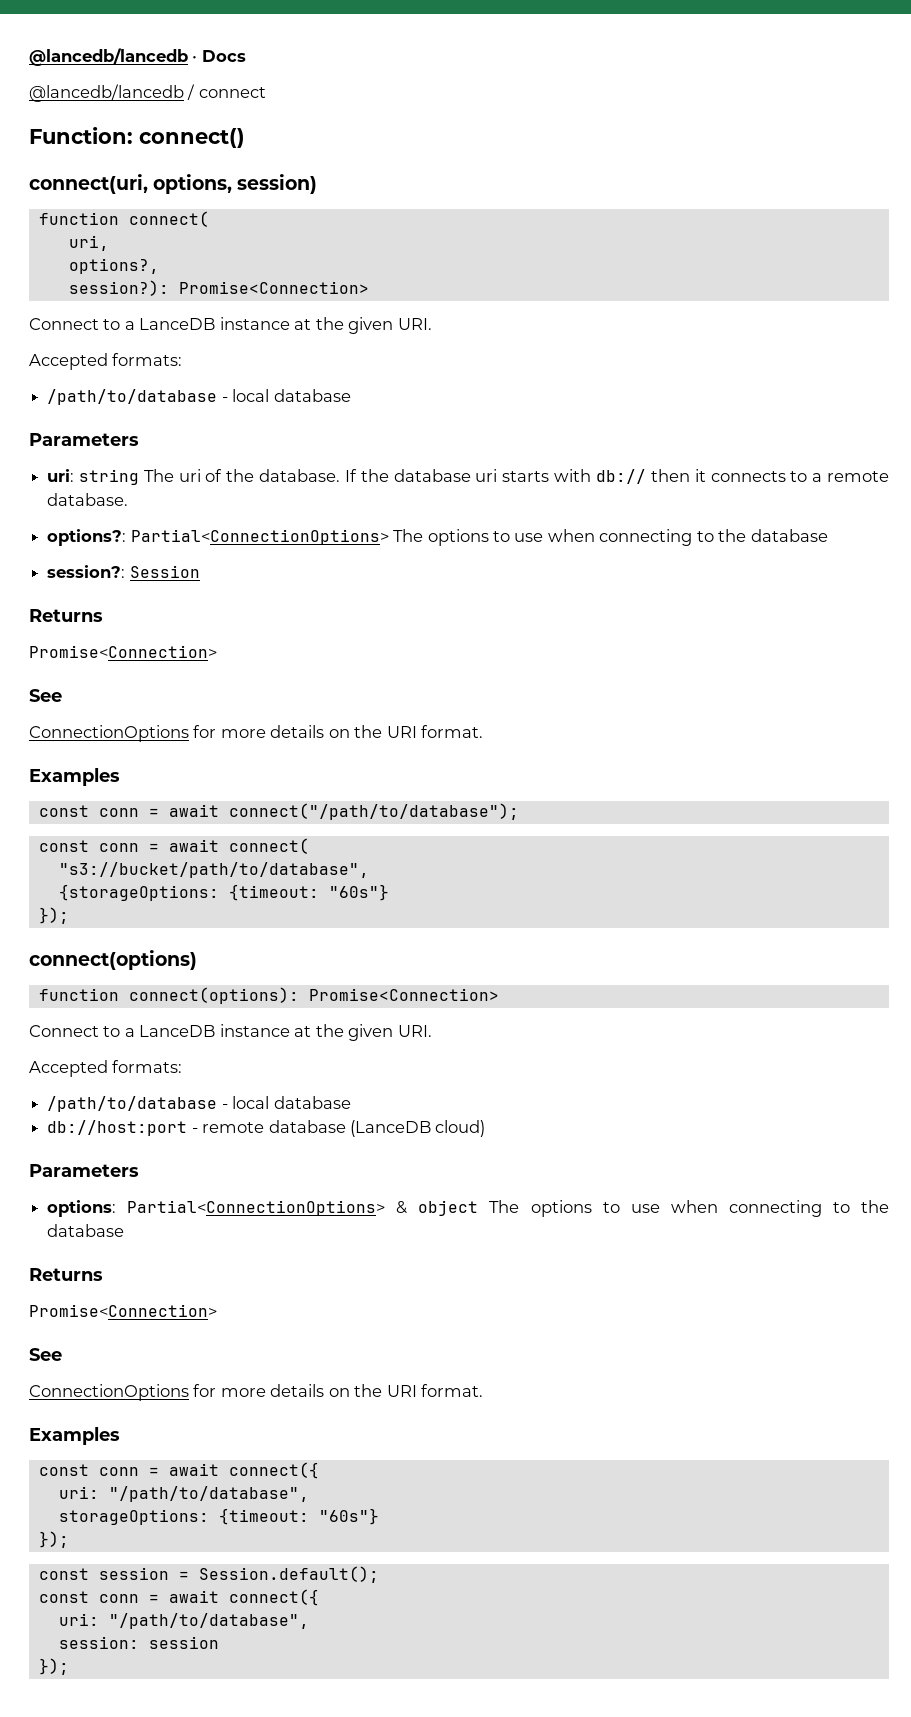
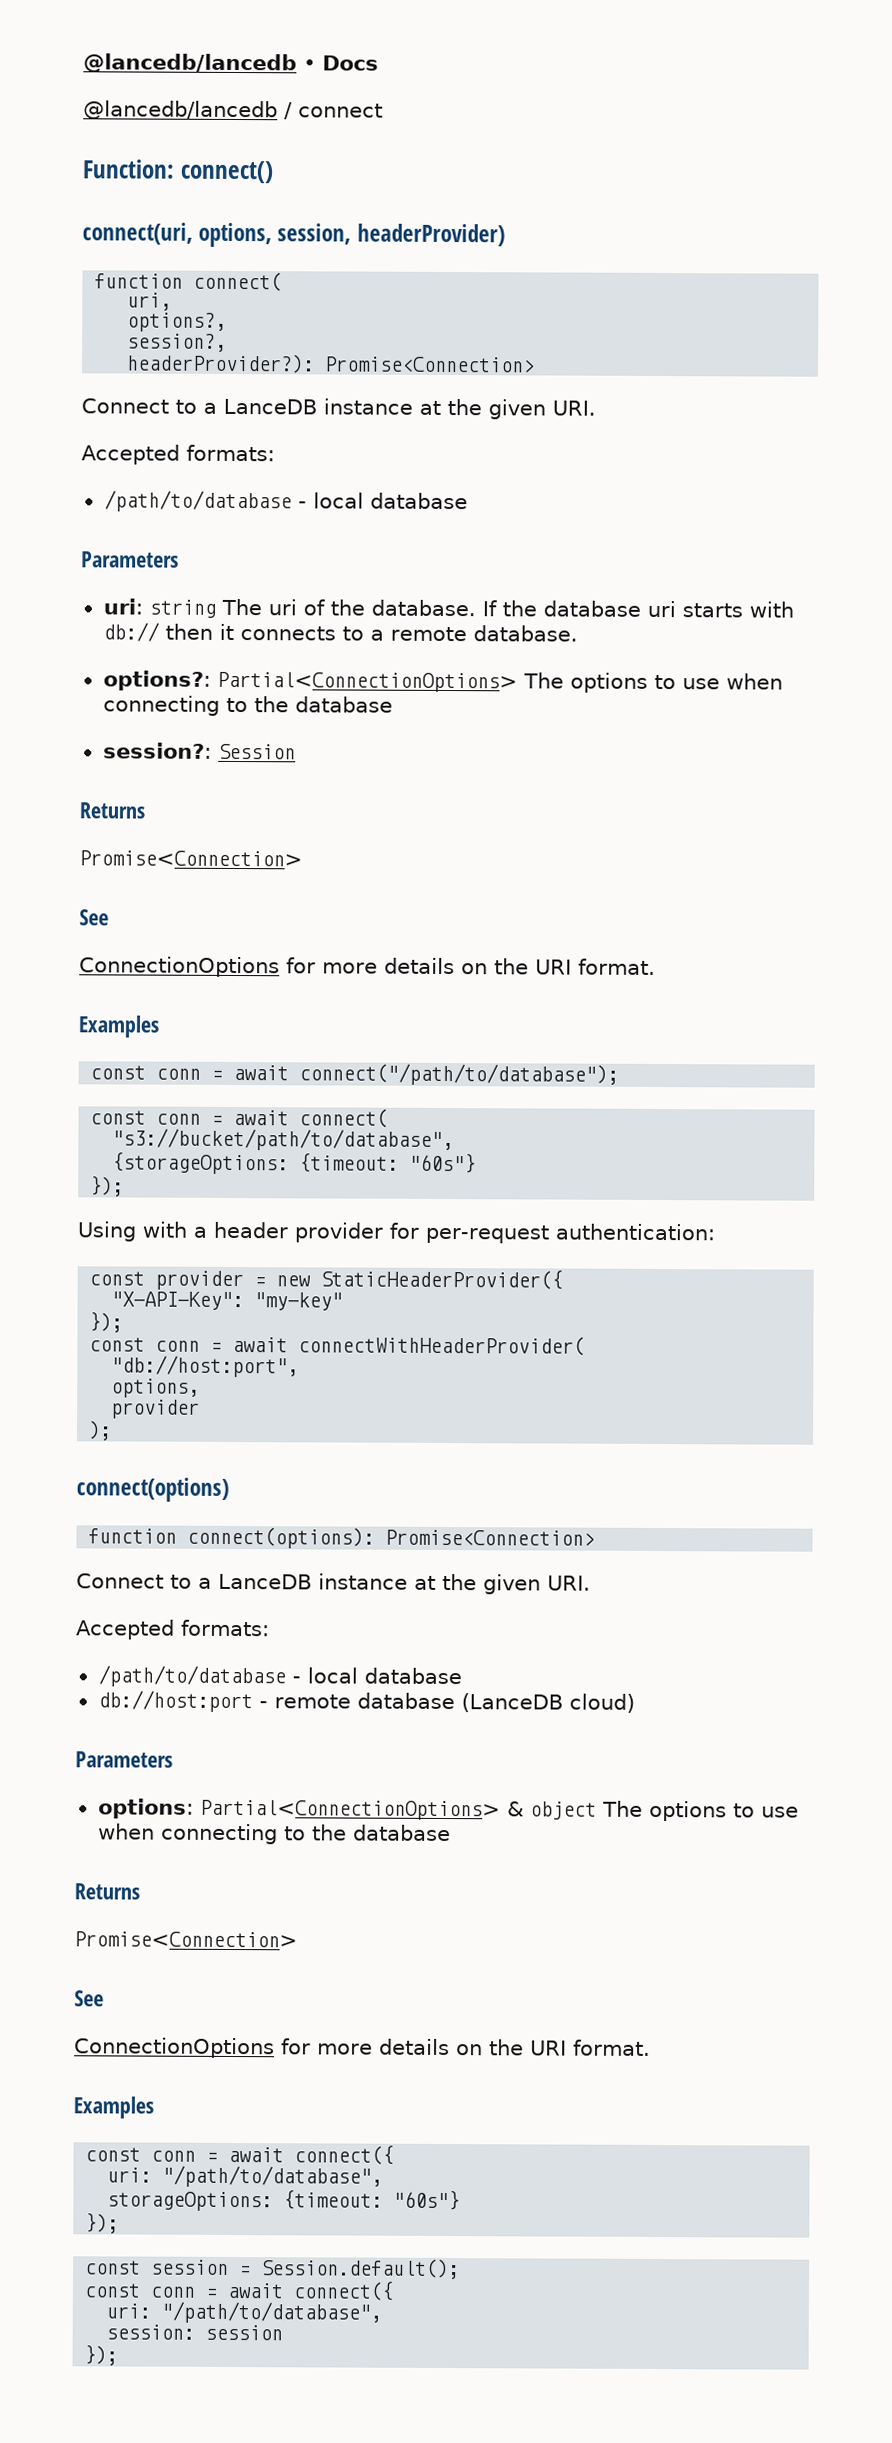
[237,174,318,194] session) -> [277,223,505,247] session, headerProvider)
[68,280,169,296] session?): -> [127,333,228,352] [126,353,316,374] session?, // headerProvider?):
(69, 915) none -> [77,1221,715,1244] [89,1268,564,1291] [111,1291,344,1311] [89,1311,124,1333] [89,1335,586,1356] [111,1355,300,1378] [111,1378,201,1398] [111,1399,201,1419] [88,1420,113,1441] // Using with a header provider for per-request authentication: // const provider = new StaticHeaderProvider({ // "X-API-Key": "my-key" // }); // const conn = await connectWithHeaderProvider( // "db://host:port", // options, // provider // );

